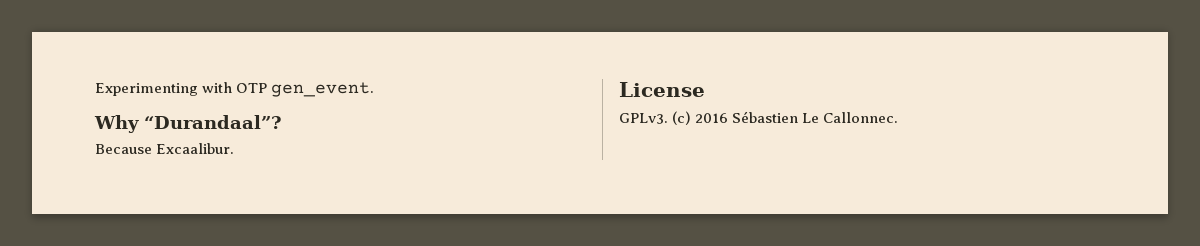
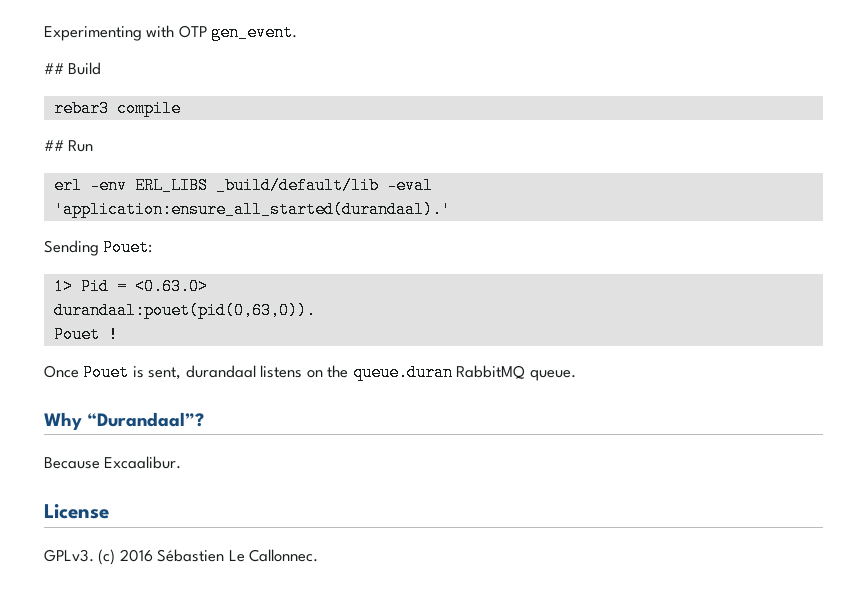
(375, 89) none -> [44,62,102,75] [53,100,181,117] [44,140,94,152] [53,177,433,194] [53,201,451,218] [44,239,153,256] [53,278,208,295] [53,302,316,319] [53,326,118,343] [44,364,576,381] // ## Build // rebar3 compile // ## Run // erl -env ERL_LIBS _build/default/lib -eval 'application:ensure_all_started(durandaal).' // Sending Pouet: // 1> Pid = <0.63.0> // durandaal:pouet(pid(0,63,0)). // Pouet ! // Once Pouet is sent, durandaal listens on the queue.duran RabbitMQ queue.

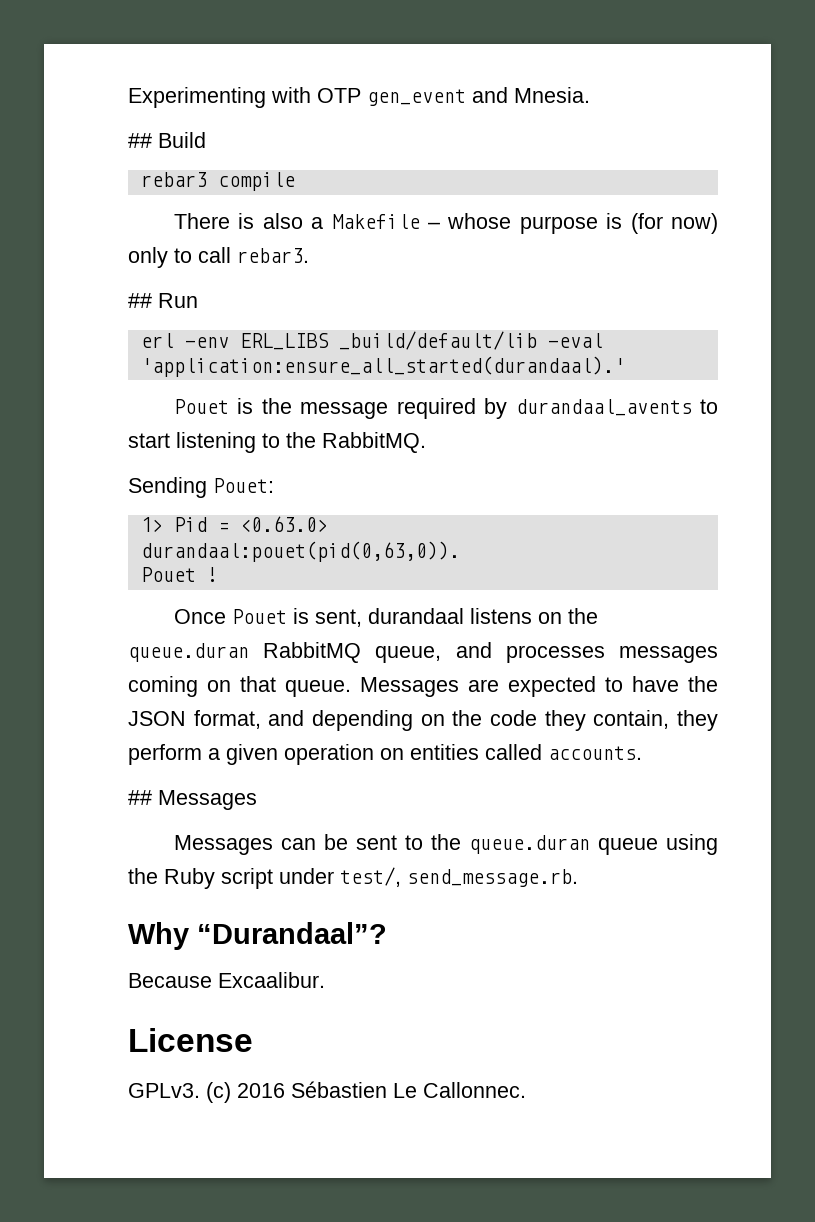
[211,24,298,41] gen_event. -> [367,87,590,106] gen_event and Mnesia.
(181, 108) none -> [174,213,718,234] [128,247,309,268] // There is also a Makefile – whose purpose is (for now) only to call rebar3.
(451, 209) none -> [174,398,718,419] [128,432,426,453] // Pouet is the message required by durandaal_avents to start listening to the RabbitMQ.
[529,370,576,381] queue. -> [375,642,718,663] [128,676,718,697] [128,710,719,731] [128,744,642,765] [128,790,257,810] [174,834,718,855] [128,867,578,889] queue, and processes messages coming on that queue. Messages are expected to have the JSON format, and depending on the code they contain, they perform a given operation on entities called accounts. // ## Messages // Messages can be sent to the queue.duran queue using the Ruby script under test/, send_message.rb.

